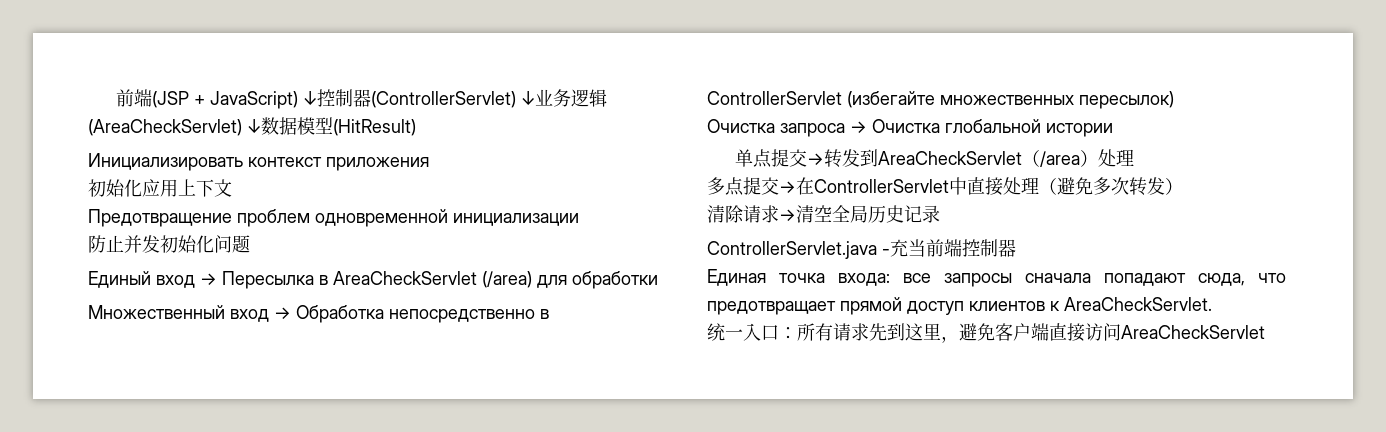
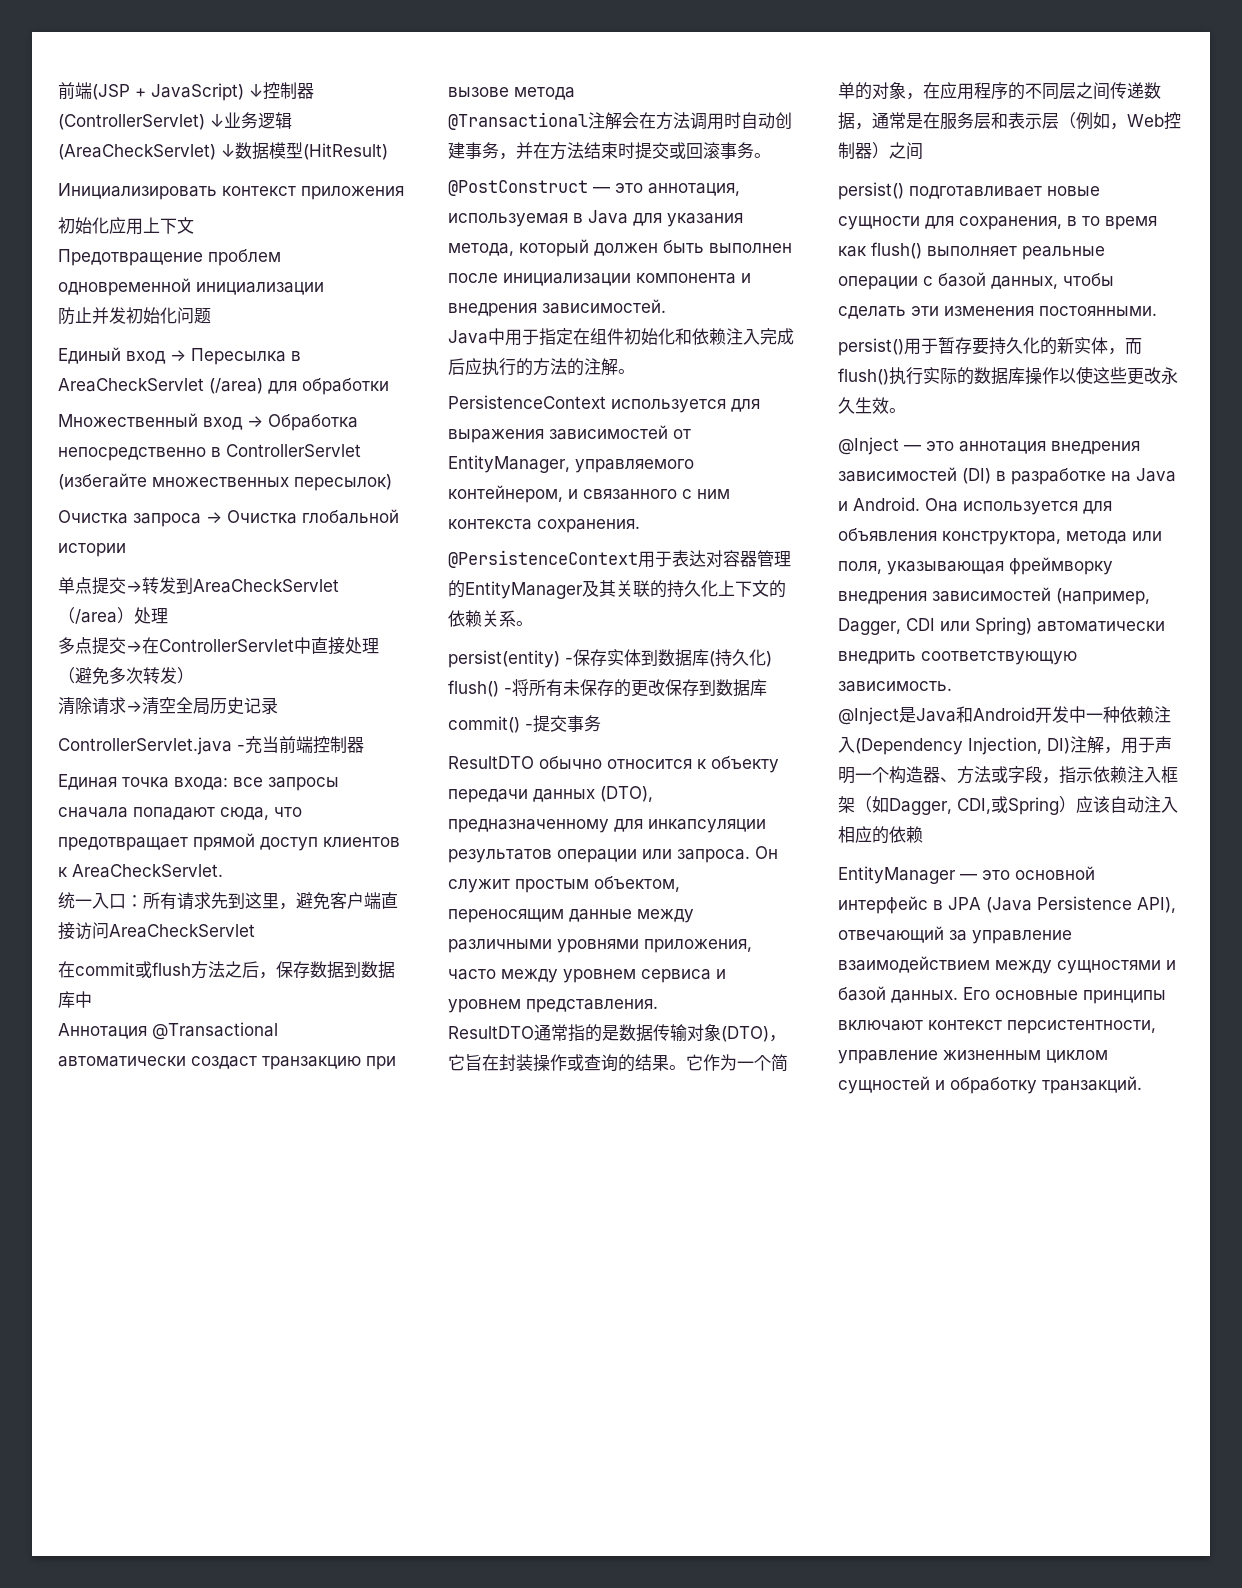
(1265, 332) none -> [58,961,395,979] [58,991,92,1008] [58,1022,278,1040] [58,1056,396,1070] [448,87,575,100] [448,112,792,130] [448,142,771,160] [448,180,740,196] [448,210,743,227] [448,239,792,257] [448,273,751,286] [448,299,666,317] [448,328,794,346] [448,358,635,376] [448,395,760,413] [448,425,691,443] [448,455,694,473] [448,485,730,503] [448,519,640,533] [448,550,791,568] [448,580,786,599] [448,610,533,627] [448,649,772,668] [448,679,767,697] [448,715,601,733] [448,756,779,773] [448,786,653,803] [448,819,766,833] [448,846,778,863] [448,876,680,893] [448,909,694,923] [448,939,752,953] [448,969,726,983] [448,999,658,1013] [448,1024,786,1042] [448,1054,788,1072] [838,82,1161,100] [838,112,1181,130] [838,142,923,160] [838,182,1100,200] [838,216,1157,230] [838,242,1105,260] [838,272,1114,290] [838,306,1157,319] [838,337,1142,356] [838,366,1178,385] [838,397,906,414] [838,437,1140,455] [838,467,1176,485] [838,497,1112,515] [838,528,1162,545] [838,557,1113,575] [838,587,1150,605] [838,617,1165,635] [838,651,1077,665] [838,681,952,692] [838,706,1171,725] [838,736,1172,755] [838,766,1178,784] [838,796,1178,815] [838,826,923,844] [838,866,1095,884] [838,896,1176,914] [838,926,1072,944] [838,956,1176,974] [838,986,1166,1004] [838,1020,1156,1034] [838,1050,1108,1064] [838,1076,1142,1094] // 在commit或flush方法之后，保存数据到数据库中 // Аннотация @Transactional автоматически создаст транзакцию при вызове метода // @Transactional注解会在方法调用时自动创建事务，并在方法结束时提交或回滚事务。 // @PostConstruct — это аннотация, используемая в Java для указания метода, который должен быть выполнен после инициализации компонента и внедрения зависимостей. // Java中用于指定在组件初始化和依赖注入完成后应执行的方法的注解。 // PersistenceContext используется для выражения зависимостей от EntityManager, управляемого контейнером, и связанного с ним контекста сохранения. // @PersistenceContext用于表达对容器管理的EntityManager及其关联的持久化上下文的依赖关系。 // persist(entity) -保存实体到数据库(持久化) flush() -将所有未保存的更改保存到数据库 // commit() -提交事务 // ResultDTO обычно относится к объекту передачи данных (DTO), предназначенному для инкапсуляции результатов операции или запроса. Он служит простым объектом, переносящим данные между различными уровнями приложения, часто между уровнем сервиса и уровнем представления. // ResultDTO通常指的是数据传输对象(DTO)，它旨在封装操作或查询的结果。它作为一个简单的对象，在应用程序的不同层之间传递数据，通常是在服务层和表示层（例如，Web控制器）之间 // persist() подготавливает новые сущности для сохранения, в то время как flush() выполняет реальные операции с базой данных, чтобы сделать эти изменения постоянными. // persist()用于暂存要持久化的新实体，而flush()执行实际的数据库操作以使这些更改永久生效。 // @Inject — это аннотация внедрения зависимостей (DI) в разработке на Java и Android. Она используется для объявления конструктора, метода или поля, указывающая фреймворку внедрения зависимостей (например, Dagger, CDI или Spring) автоматически внедрить соответствующую зависимость. // @Inject是Java和Android开发中一种依赖注入(Dependency Injection, DI)注解，用于声明一个构造器、方法或字段，指示依赖注入框架（如Dagger, CDI,或Spring）应该自动注入相应的依赖 // EntityManager — это основной интерфейс в JPA (Java Persistence API), отвечающий за управление взаимодействием между сущностями и базой данных. Его основные принципы включают контекст персистентности, управление жизненным циклом сущностей и обработку транзакций.

